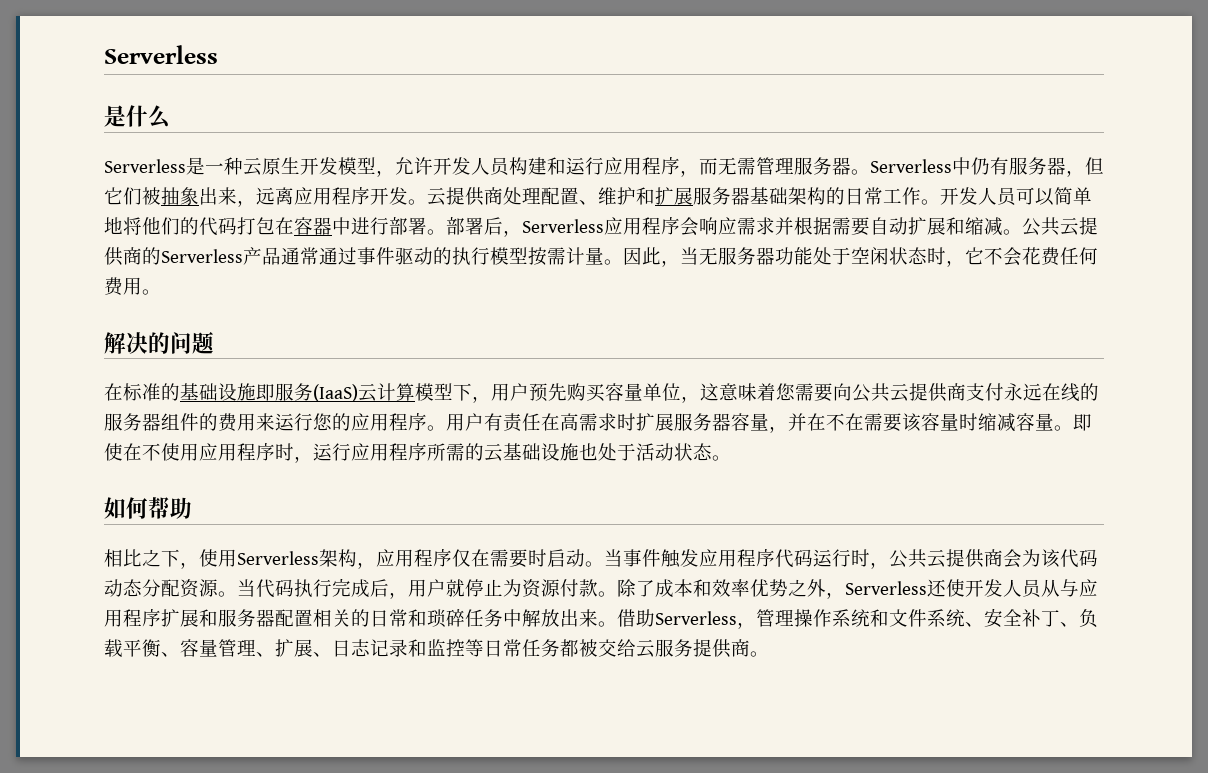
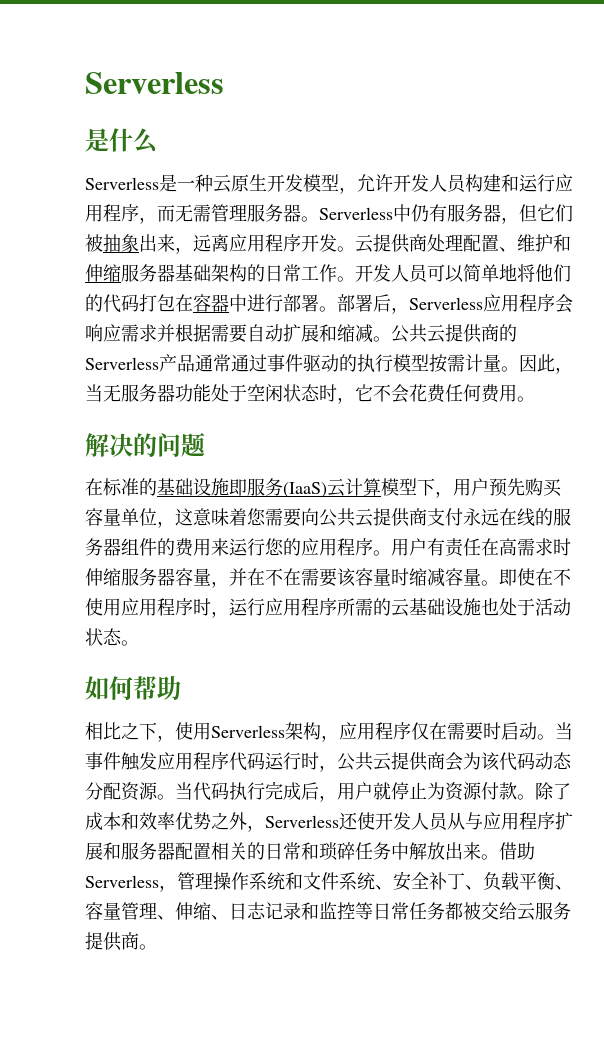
[655,187,693,205] 扩展 -> [85,264,121,282] 伸缩
[636,413,674,431] 扩展 -> [85,568,121,586] 伸缩
[275,639,313,657] 扩展 -> [175,902,211,920] 伸缩

